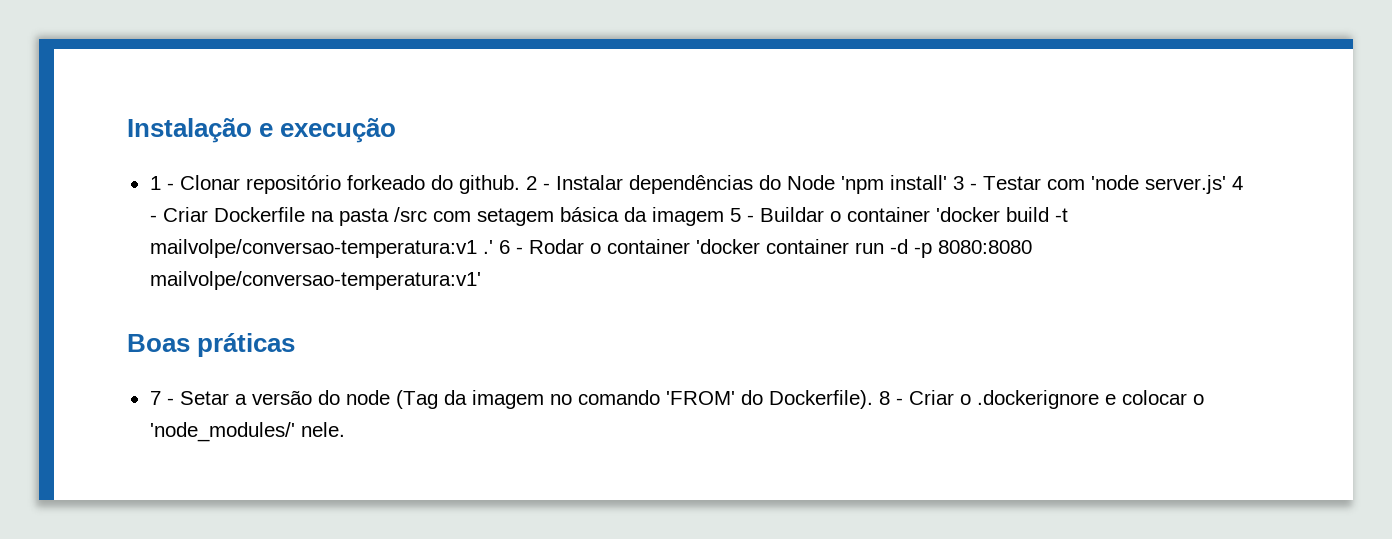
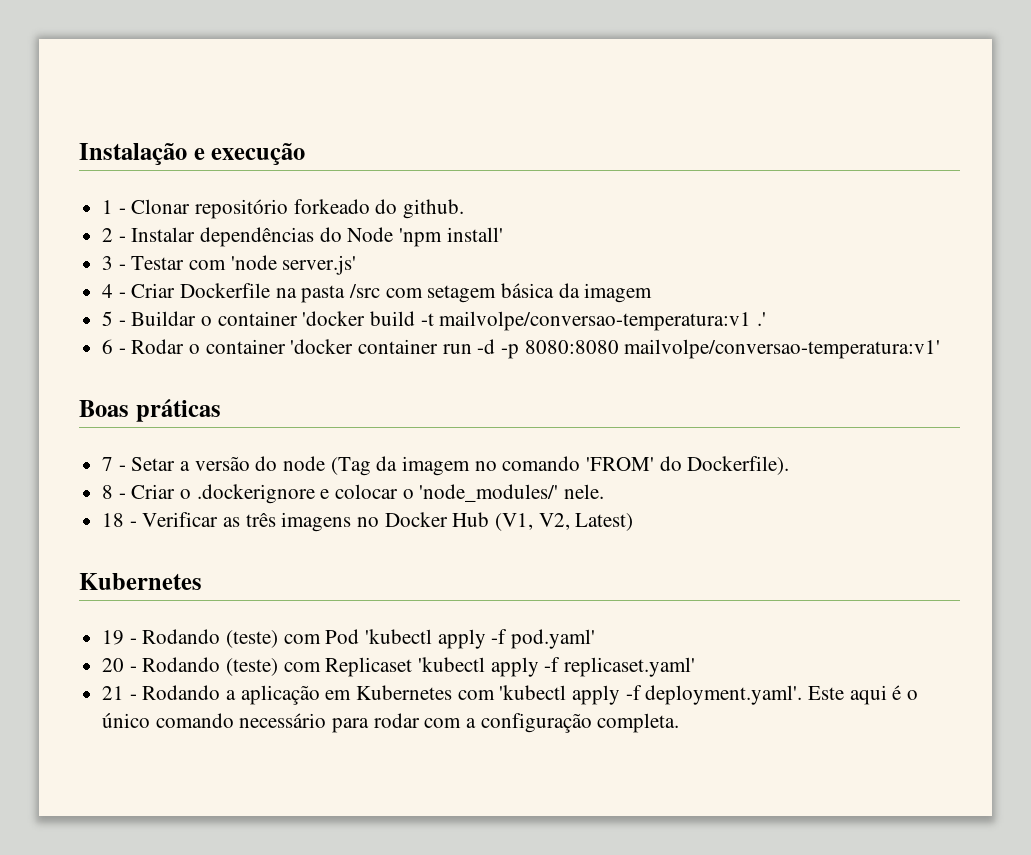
(520, 184) none -> (465, 209) //
(947, 182) none -> (503, 234) //
(1226, 184) none -> (357, 265) //
(724, 216) none -> (653, 293) //
(493, 247) none -> (767, 319) //
(873, 399) none -> (790, 465) //
(345, 429) none -> [102,512,634,532] [79,573,202,590] [102,629,596,649] [102,657,696,677] [102,685,919,705] [102,713,680,733] // 18 - Verificar as três imagens no Docker Hub (V1, V2, Latest) // Kubernetes // 19 - Rodando (teste) com Pod 'kubectl apply -f pod.yaml' // 20 - Rodando (teste) com Replicaset 'kubectl apply -f replicaset.yaml' // 21 - Rodando a aplicação em Kubernetes com 'kubectl apply -f deployment.yaml'. Este aqui é o único comando necessário para rodar com a configuração completa.

